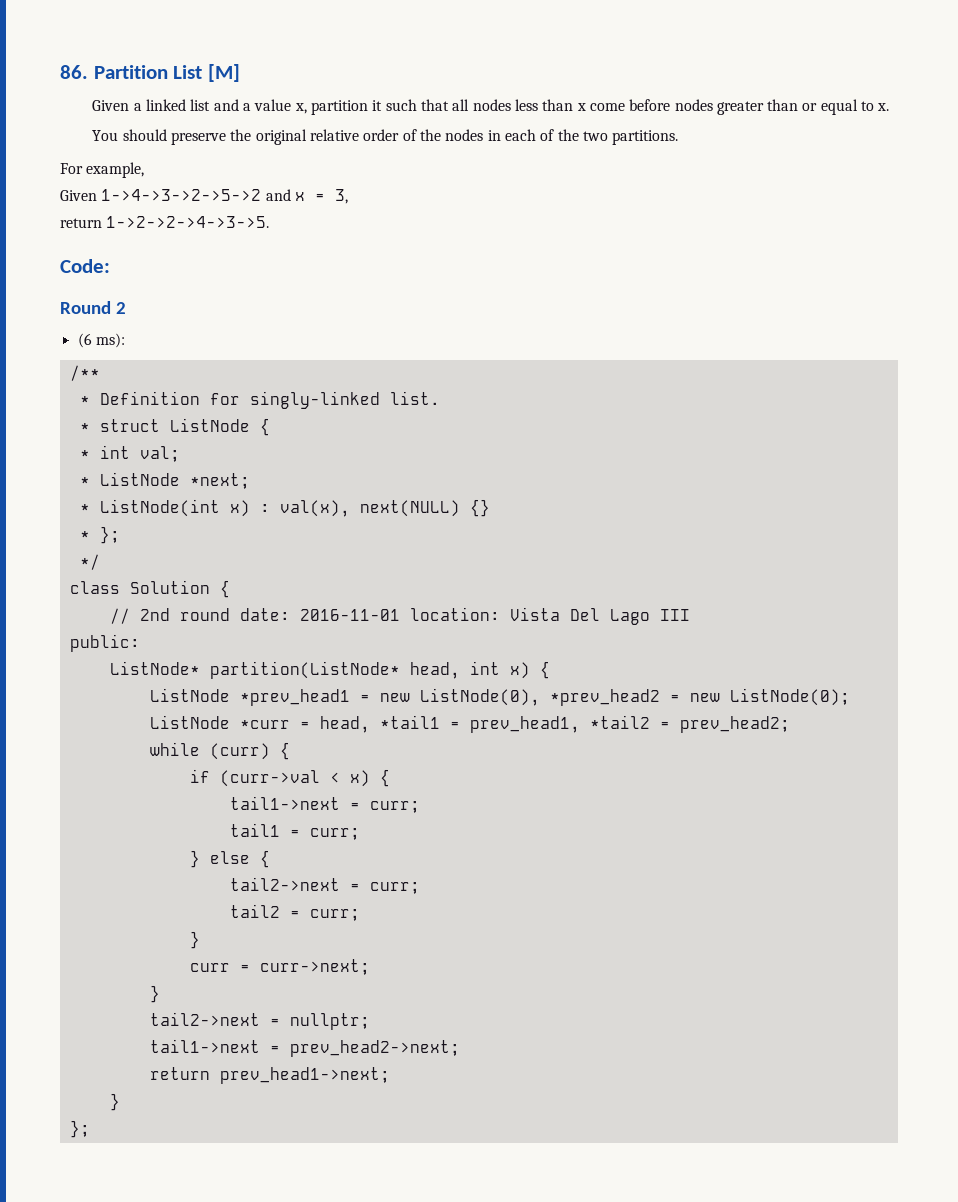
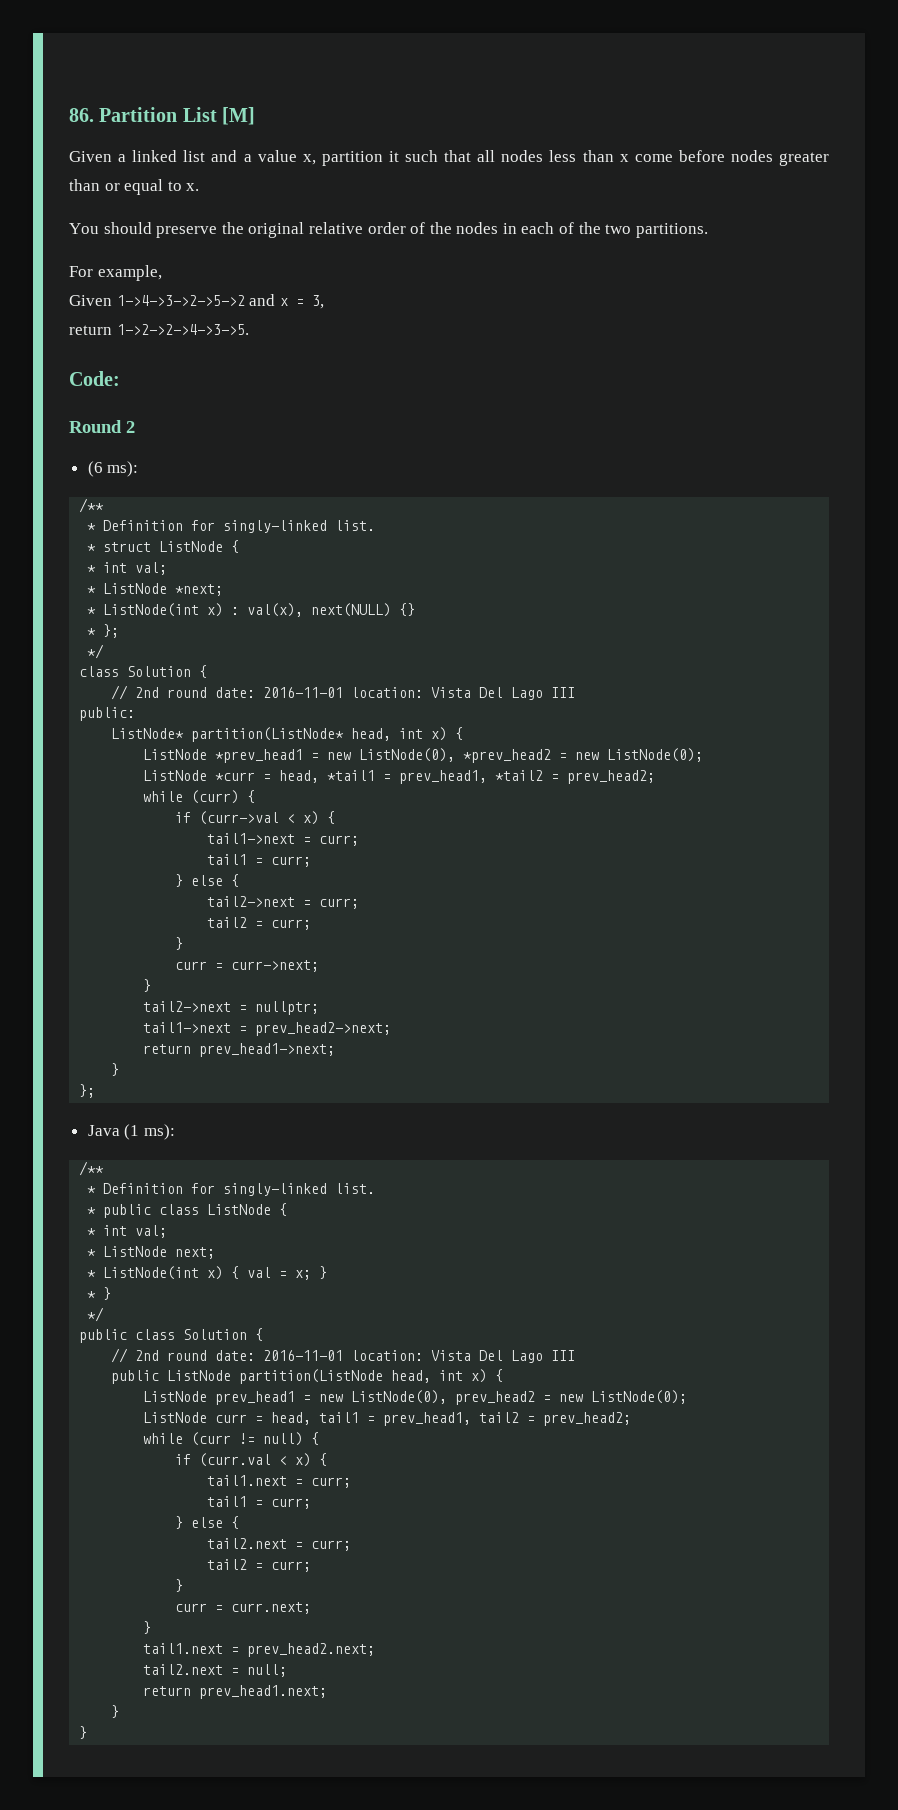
(90, 1129) none -> [87,1124,175,1140] [79,1161,105,1176] [87,1183,376,1196] [87,1203,288,1218] [87,1225,168,1238] [87,1246,216,1259] [87,1266,328,1280] [87,1287,112,1300] [87,1307,105,1322] [79,1328,264,1343] [111,1348,576,1363] [111,1369,504,1384] [143,1390,688,1405] [143,1412,632,1426] [143,1432,320,1446] [175,1453,328,1467] [207,1475,352,1488] [207,1496,312,1509] [175,1516,240,1529] [207,1538,352,1551] [207,1559,312,1572] [175,1579,184,1592] [175,1602,312,1614] [143,1621,152,1634] [143,1643,376,1657] [143,1664,288,1677] [143,1685,328,1699] [111,1705,120,1718] [79,1726,88,1739] // Java (1 ms): // /** // * Definition for singly-linked list. // * public class ListNode { // * int val; // * ListNode next; // * ListNode(int x) { val = x; } // * } // */ // public class Solution { // // 2nd round date: 2016-11-01 location: Vista Del Lago III // public ListNode partition(ListNode head, int x) { // ListNode prev_head1 = new ListNode(0), prev_head2 = new ListNode(0); // ListNode curr = head, tail1 = prev_head1, tail2 = prev_head2; // while (curr != null) { // if (curr.val < x) { // tail1.next = curr; // tail1 = curr; // } else { // tail2.next = curr; // tail2 = curr; // } // curr = curr.next; // } // tail1.next = prev_head2.next; // tail2.next = null; // return prev_head1.next; // } // }

